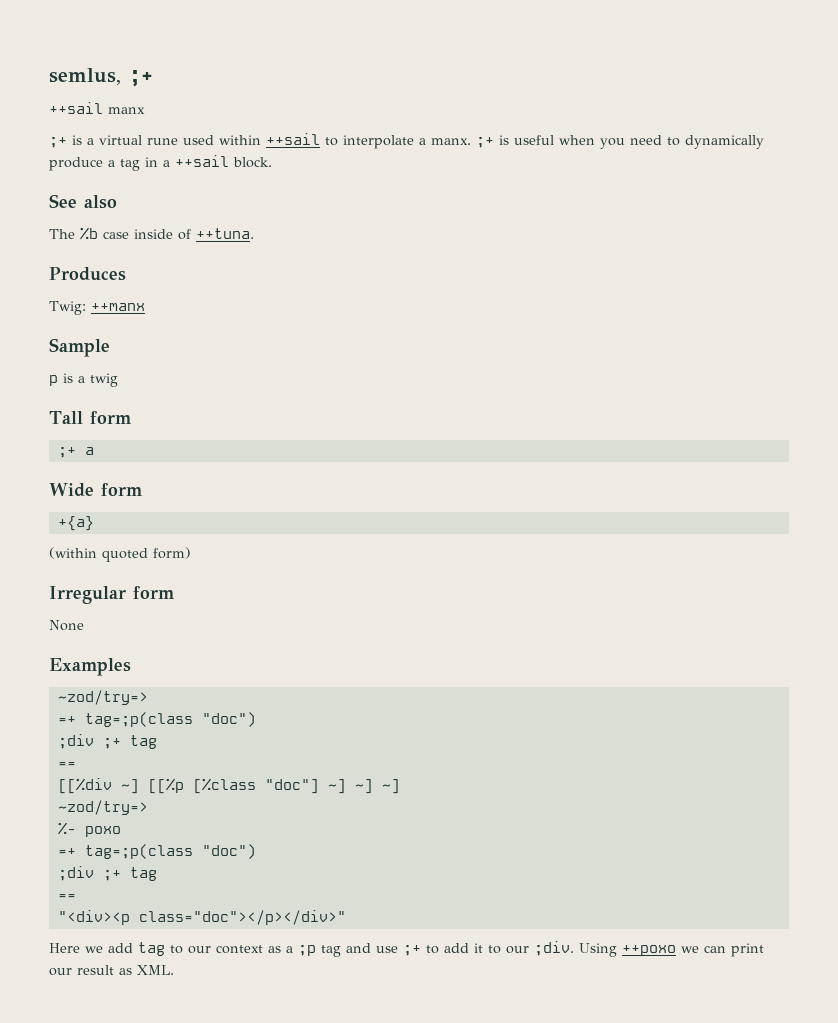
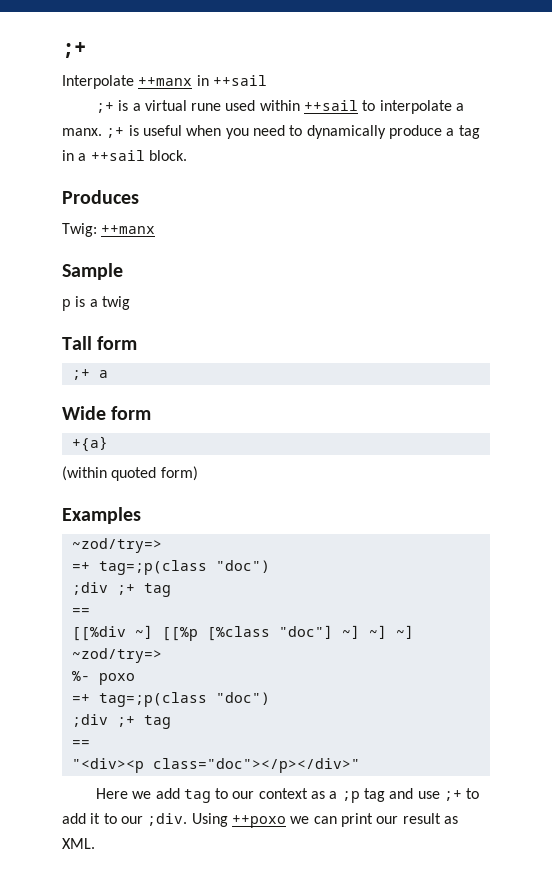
[49,68,121,85] semlus, -> (62, 50) none
[49,102,145,114] ++sail manx -> [62,75,267,89] Interpolate ++manx in ++sail
[49,194,117,209] [49,227,254,240] // See also // The %b case inside of ++tuna. -> (187, 155) none
[49,586,174,604] [49,620,84,631] // Irregular form // None -> (198, 473) none

